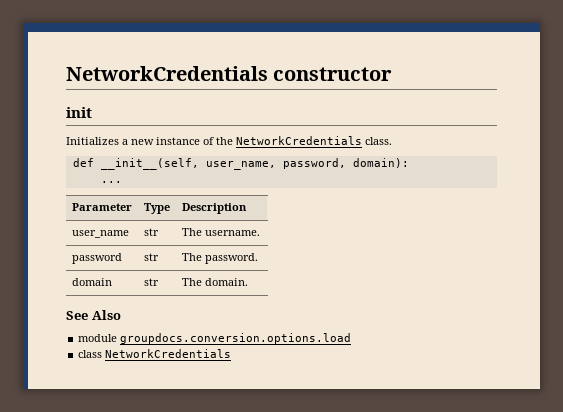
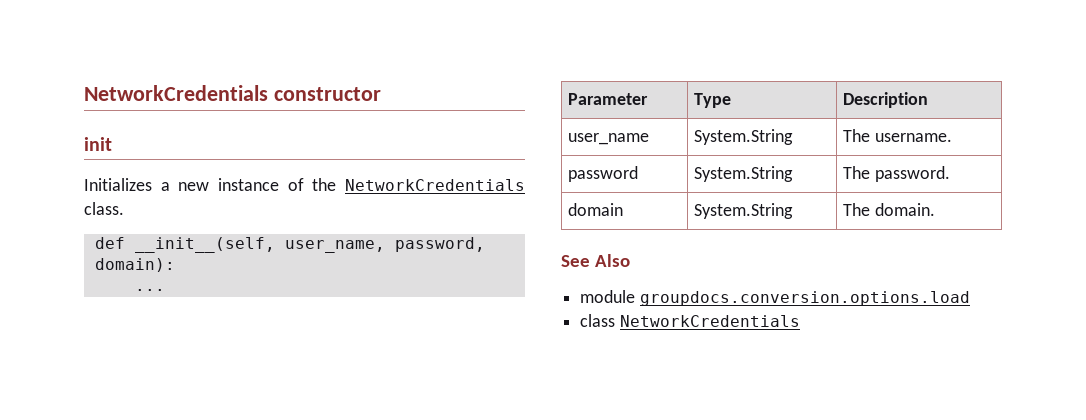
[143,228,159,236] str -> [694,129,794,145] System.String
[143,253,159,261] str -> [694,166,794,182] System.String
[143,278,159,286] str -> [694,203,794,219] System.String

